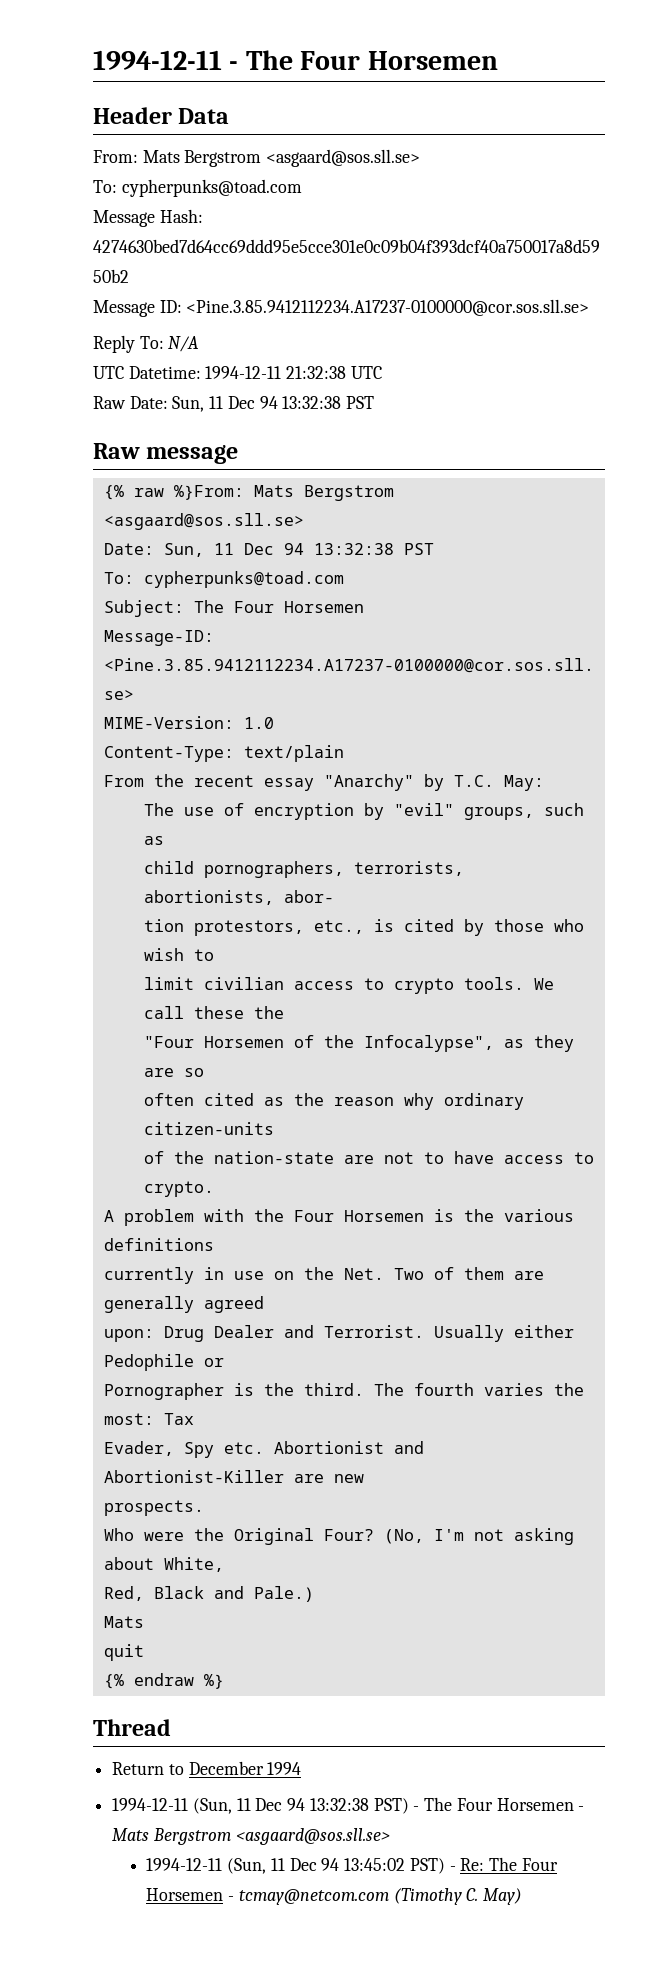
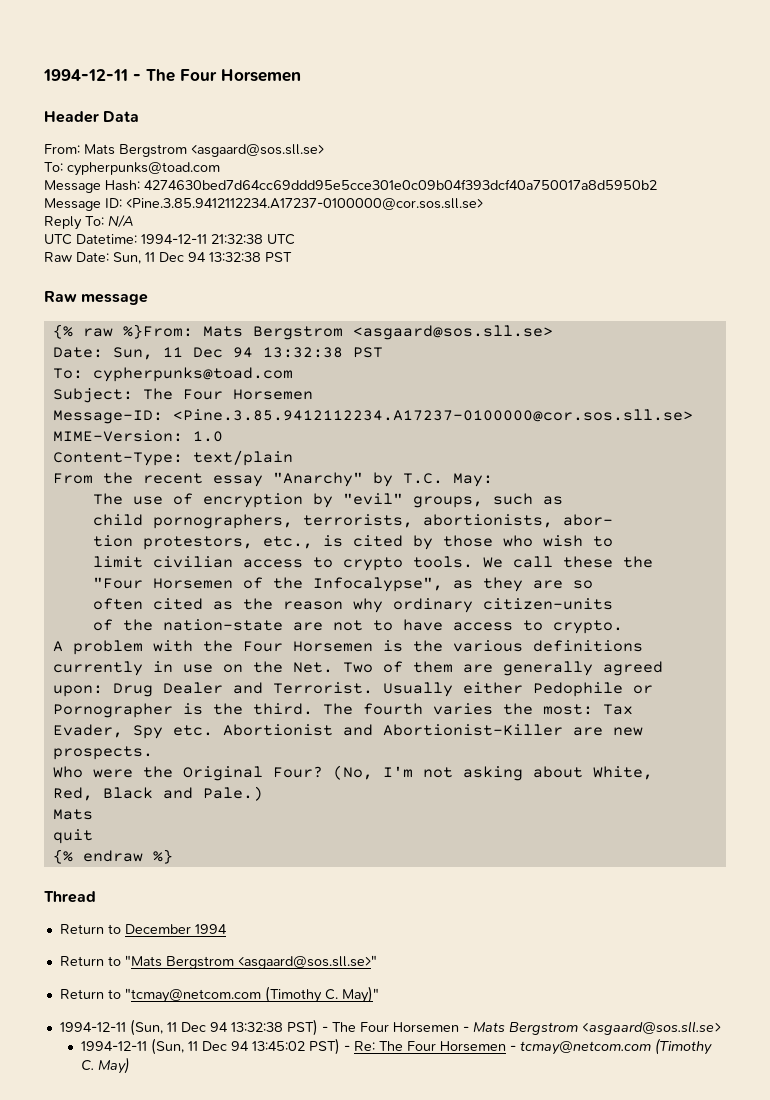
(302, 1768) none -> [59,955,377,969] [59,986,379,1003] // Return to "Mats Bergstrom <asgaard@sos.sll.se>" // Return to "tcmay@netcom.com (Timothy C. May)"

